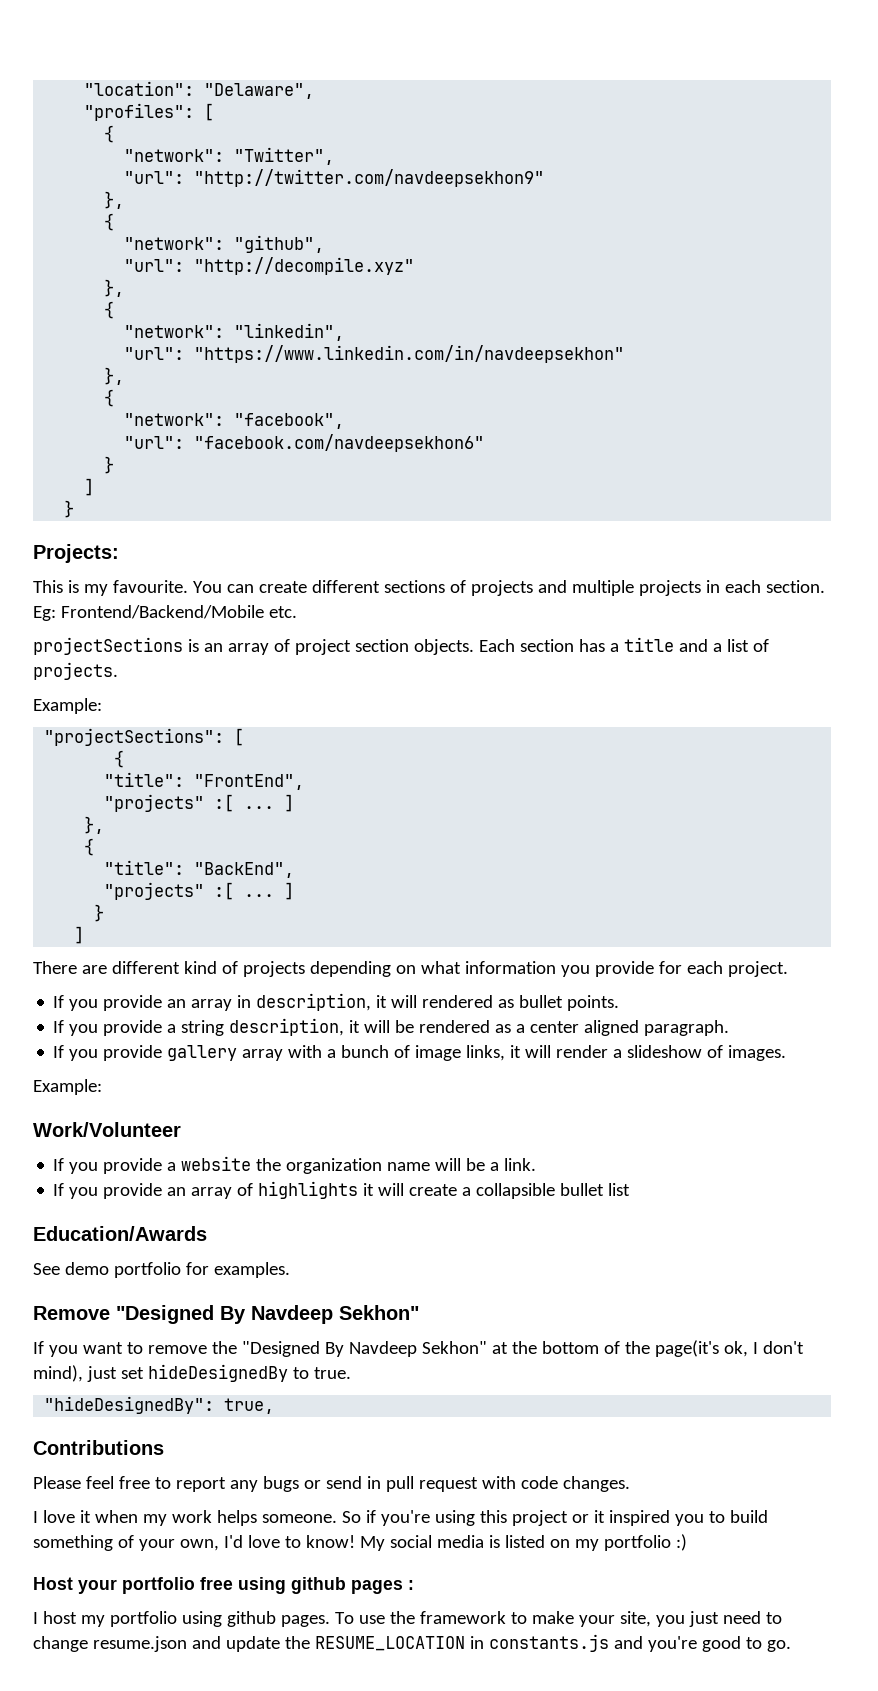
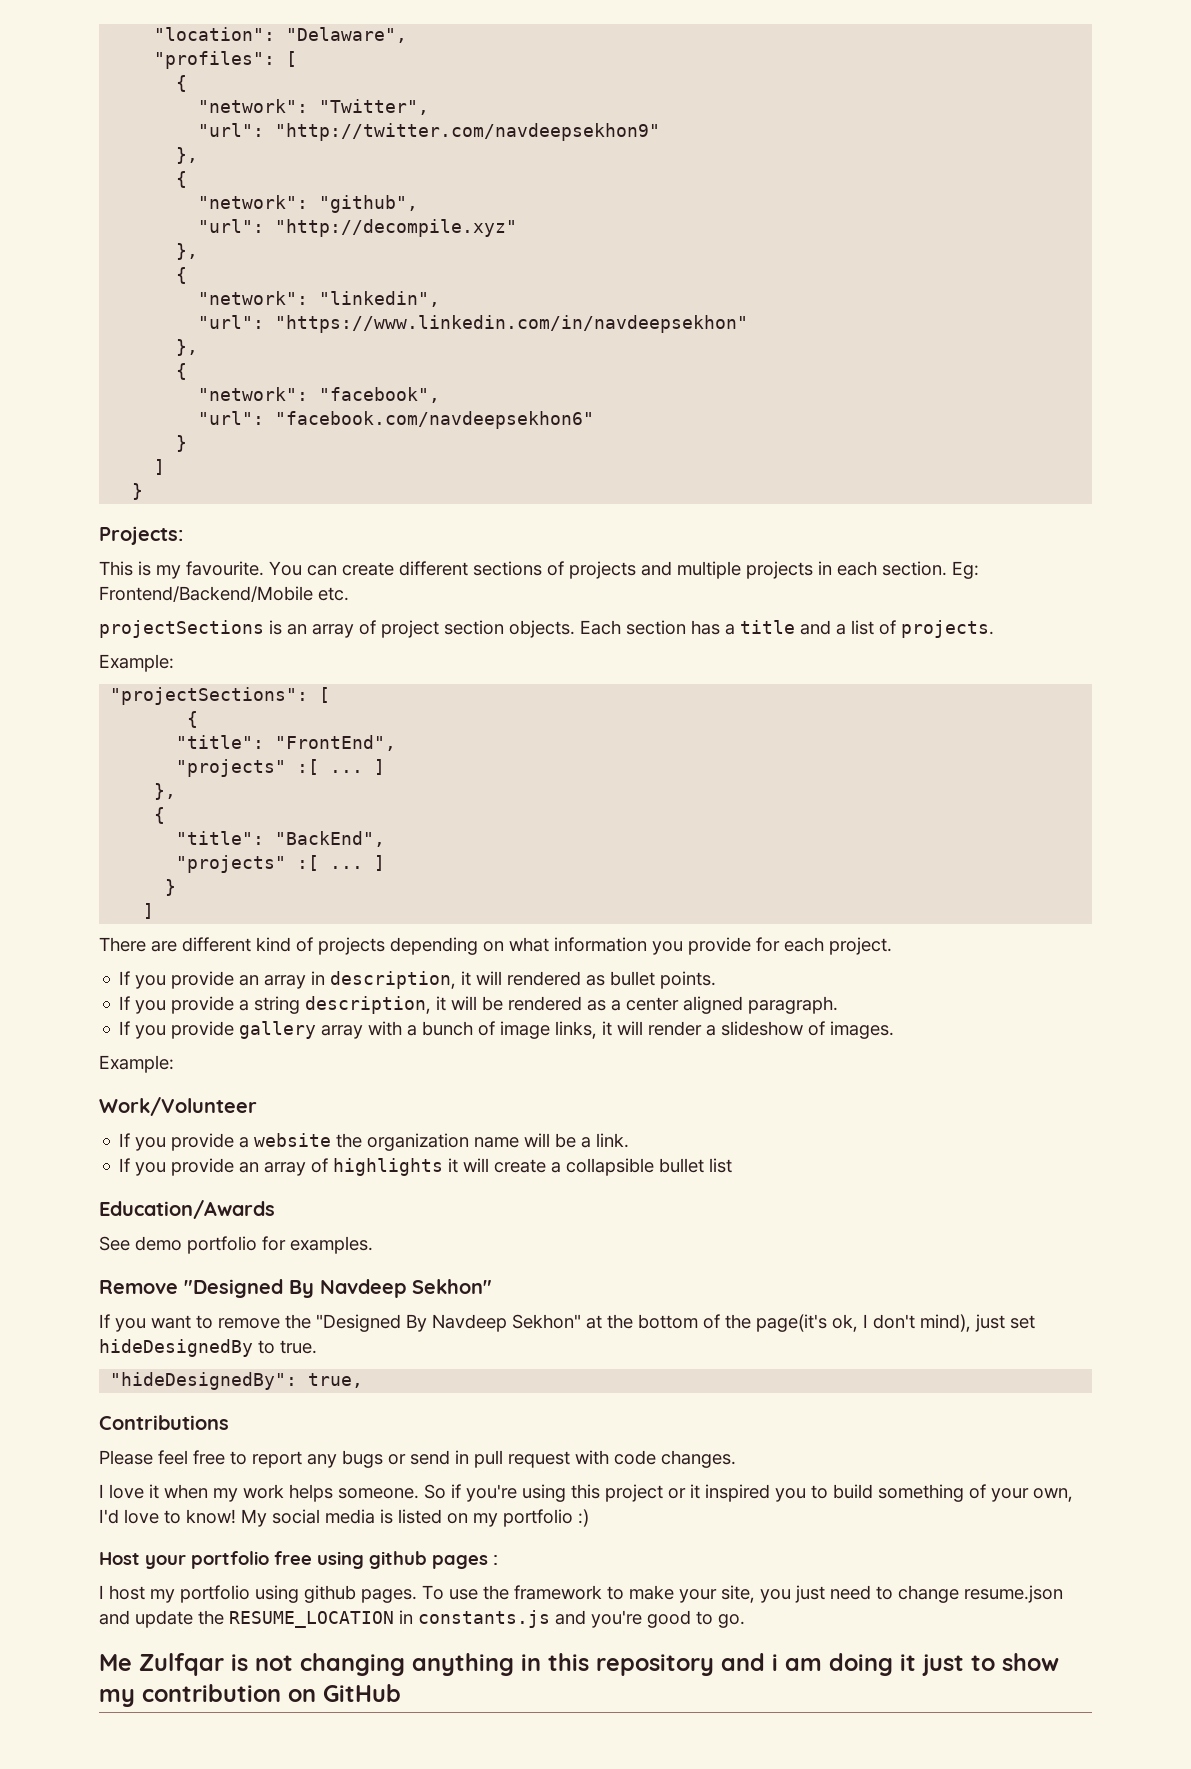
(791, 1646) none -> [99,1653,1059,1676] [99,1684,401,1707] // Me Zulfqar is not changing anything in this repository and i am doing it just to show my contribution on GitHub

